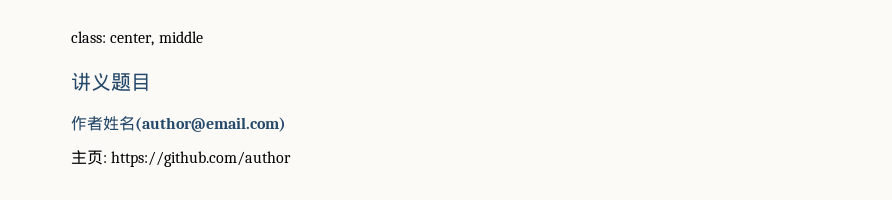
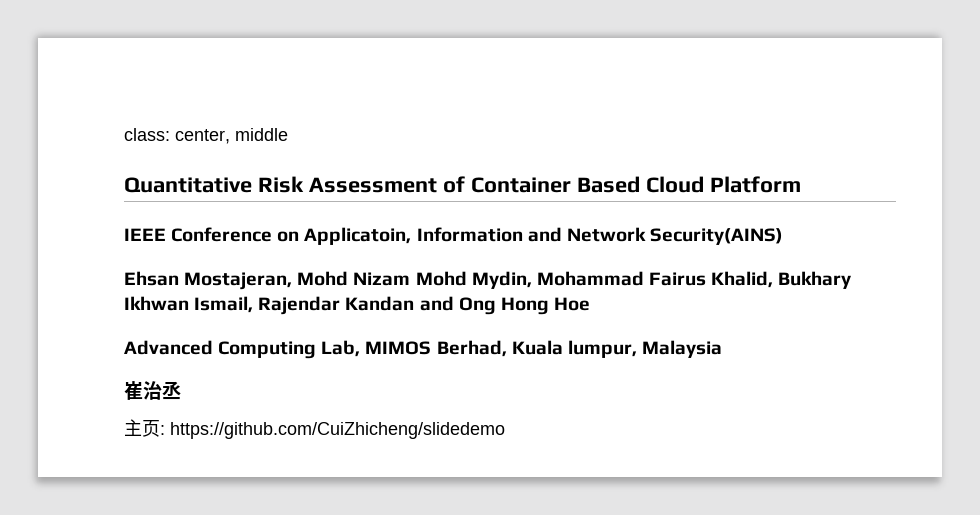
[71,72,151,91] [71,116,286,132] 讲义题目 // 作者姓名(author@email.com) -> [124,176,801,193] [124,227,783,245] [124,271,852,290] [124,296,590,315] [124,340,722,359] [124,381,181,400] Quantitative Risk Assessment of Container Based Cloud Platform // IEEE Conference on Applicatoin, Information and Network Security(AINS) // Ehsan Mostajeran, Mohd Nizam Mohd Mydin, Mohammad Fairus Khalid, Bukhary Ikhwan Ismail, Rajendar Kandan and Ong Hong Hoe // Advanced Computing Lab, MIMOS Berhad, Kuala lumpur, Malaysia // 崔治丞
[111,151,292,167] https://github.com/author -> [170,422,505,439] https://github.com/CuiZhicheng/slidedemo

